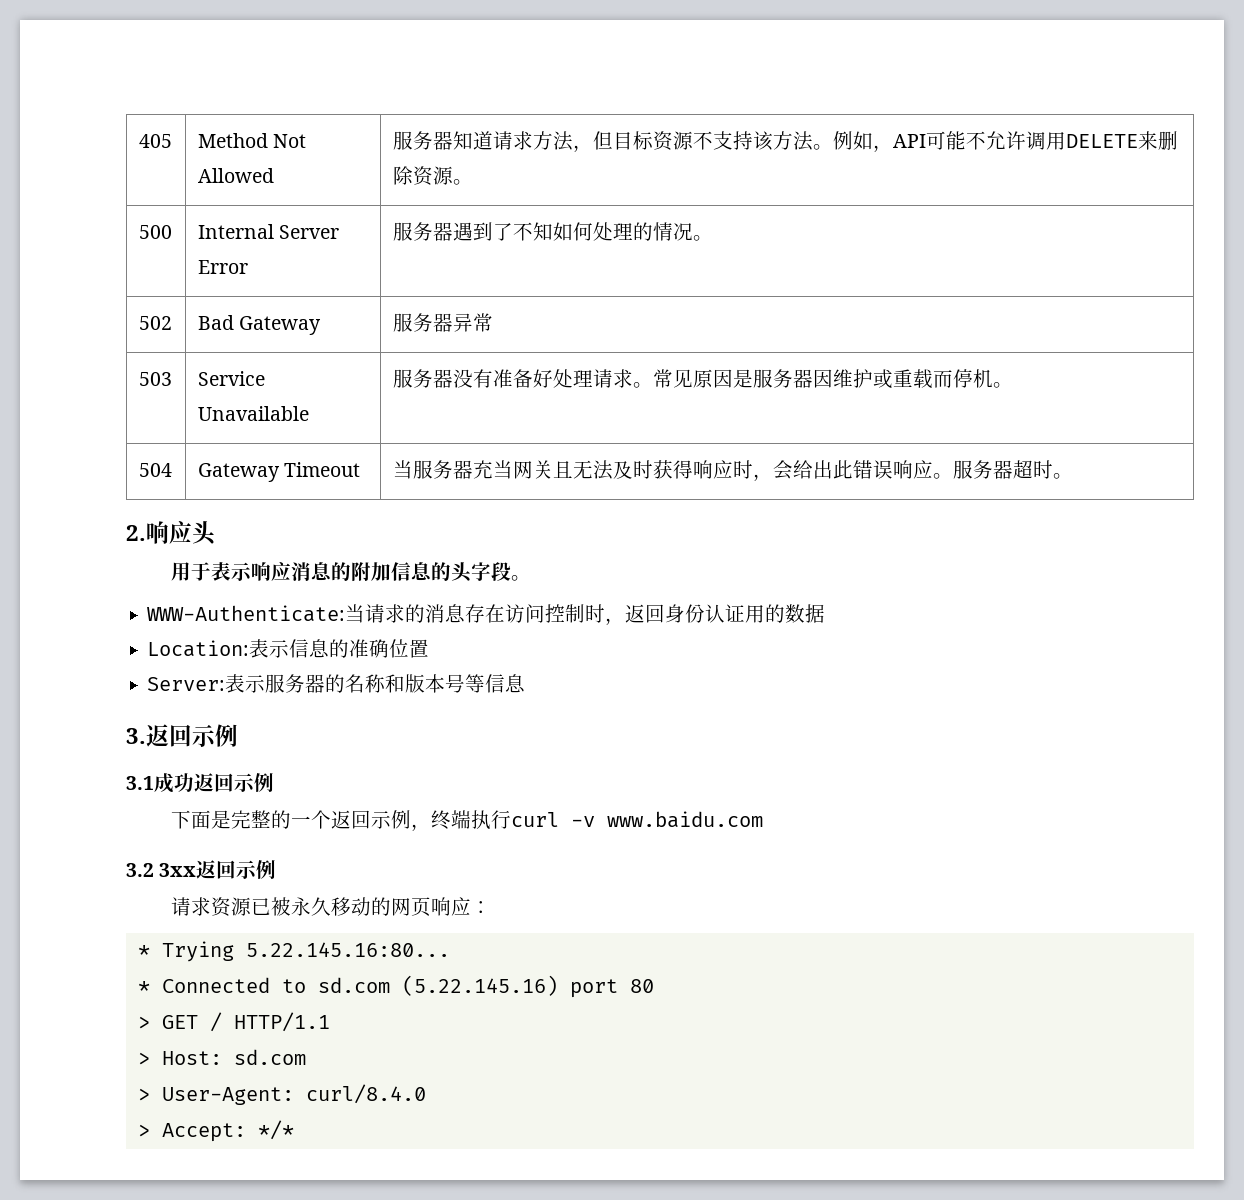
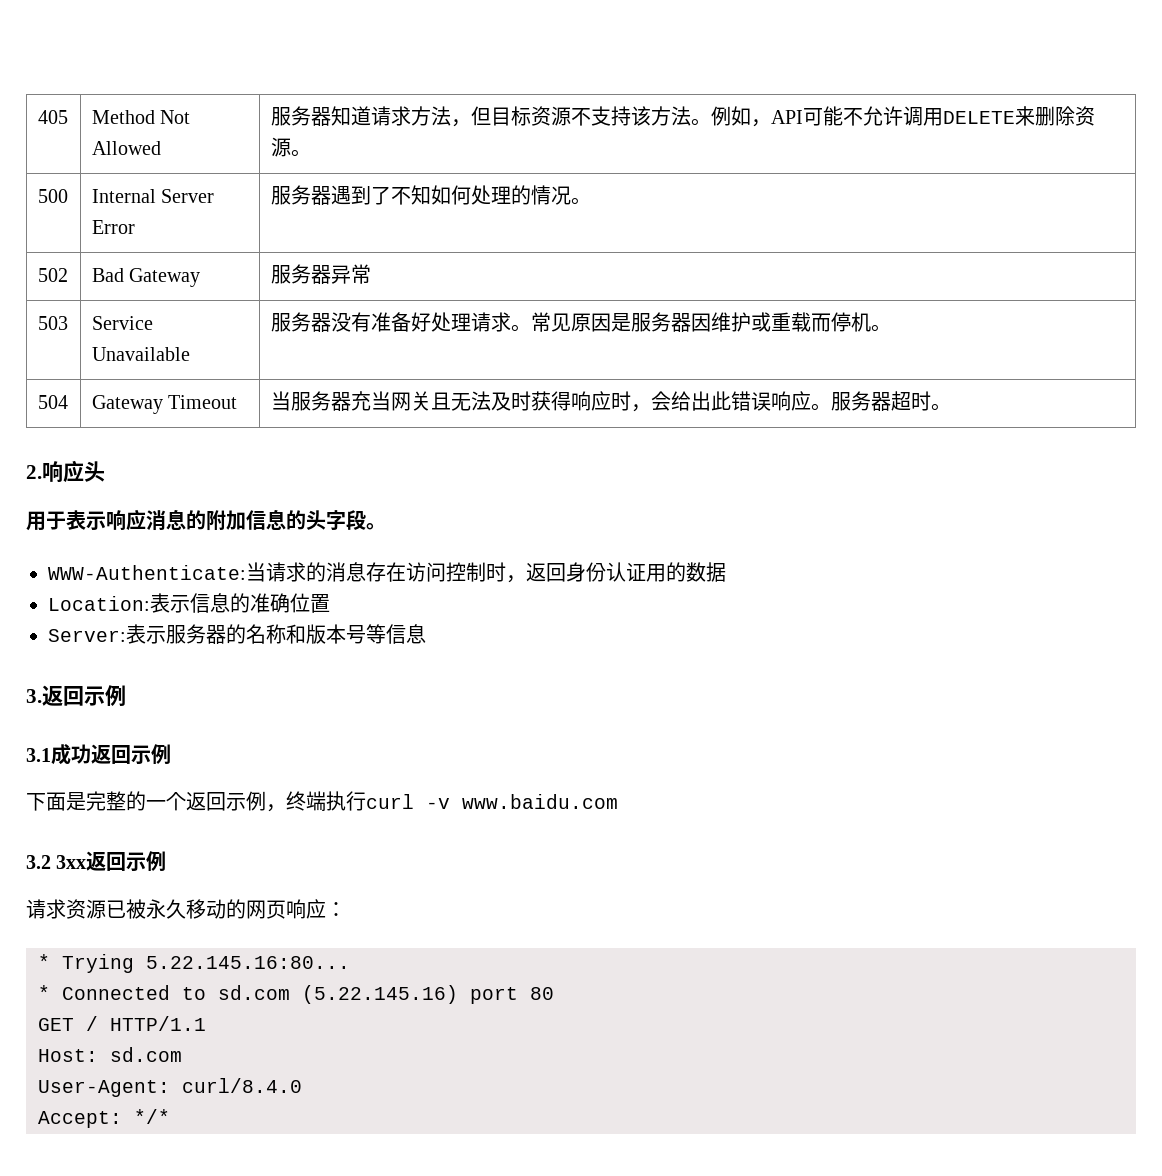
[137,1016,150,1029] > -> (554, 993) none
[137,1052,150,1065] > -> (206, 1023) none
[137,1088,150,1101] > -> (182, 1054) none
[137,1124,150,1137] > -> (302, 1085) none

